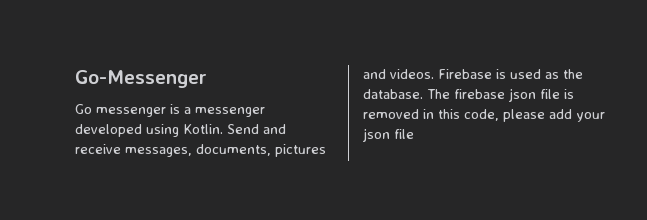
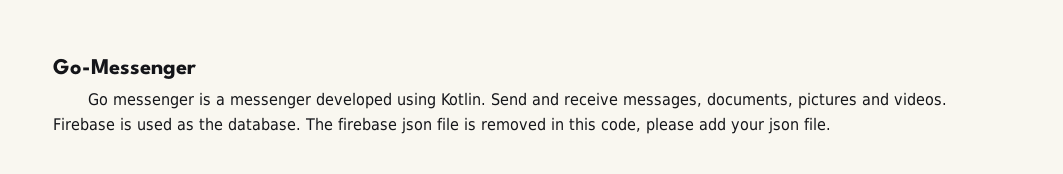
[394,129,414,139] file -> [803,117,831,131] file.

